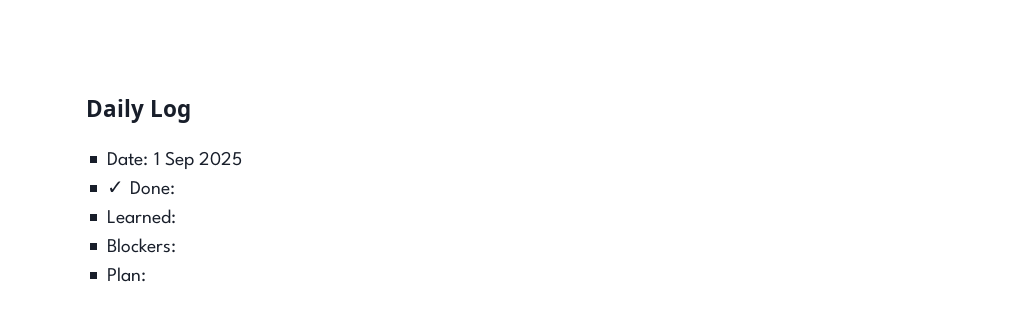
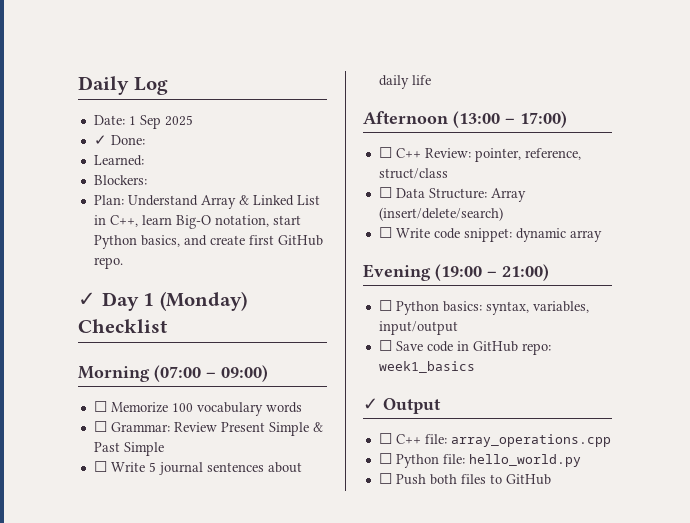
(147, 274) none -> [127,195,320,209] [93,215,301,229] [93,235,323,249] [93,257,123,269] [78,291,247,311] [78,319,167,333] [78,365,268,382] [93,401,302,416] [93,421,323,436] [93,442,164,456] [93,461,302,475] [378,75,431,89] [363,111,567,128] [378,147,581,162] [378,168,448,179] [378,187,526,202] [378,207,503,221] [378,227,602,242] [363,264,549,281] [378,300,589,315] [378,321,458,335] [378,340,551,355] [378,361,475,373] [363,398,441,414] [378,433,611,447] [378,453,581,468] [378,473,551,485] Understand Array & Linked List in C++, learn Big-O notation, start Python basics, and create first GitHub repo. // ✓ Day 1 (Monday) Checklist // Morning (07:00 – 09:00) // ☐ Memorize 100 vocabulary words // ☐ Grammar: Review Present Simple & Past Simple // ☐ Write 5 journal sentences about daily life // Afternoon (13:00 – 17:00) // ☐ C++ Review: pointer, reference, struct/class // ☐ Data Structure: Array (insert/delete/search) // ☐ Write code snippet: dynamic array // Evening (19:00 – 21:00) // ☐ Python basics: syntax, variables, input/output // ☐ Save code in GitHub repo: week1_basics // ✓ Output // ☐ C++ file: array_operations.cpp // ☐ Python file: hello_world.py // ☐ Push both files to GitHub

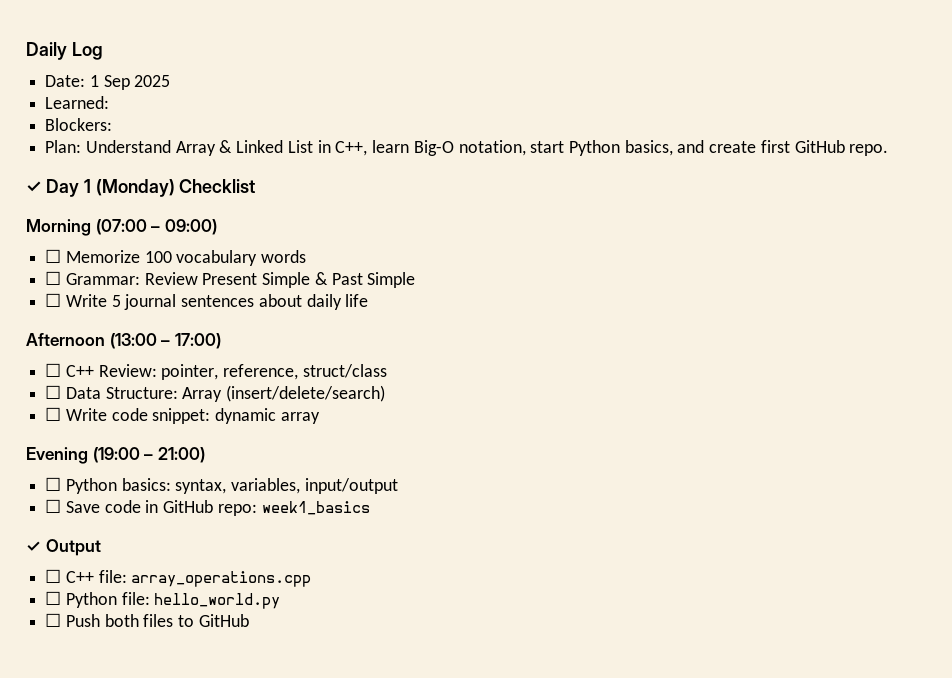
[93,135,145,145] // ✓ Done: -> (171, 81) none

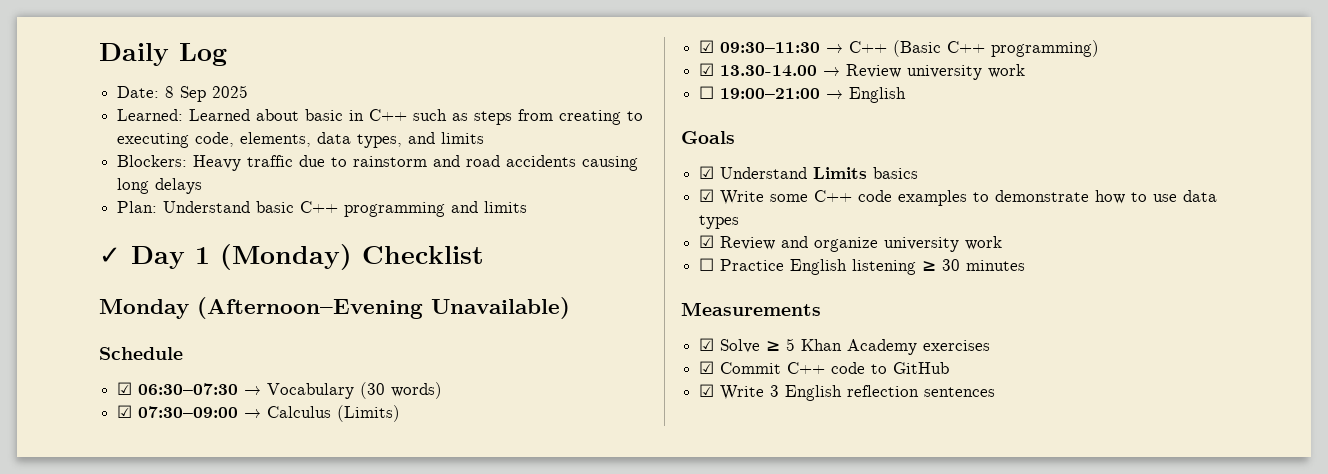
[89,75,99,87] 1 -> [165,86,175,98] 8
[45,118,113,131] [45,140,889,156] // Blockers: // Plan: Understand Array & Linked List in C++, learn Big-O notation, start Python basics, and create first GitHub repo. -> [189,109,644,125] [117,132,485,148] [117,155,639,171] [117,178,203,194] [117,201,528,217] Learned about basic in C++ such as steps from creating to executing code, elements, data types, and limits // Blockers: Heavy traffic due to rainstorm and road accidents causing long delays // Plan: Understand basic C++ programming and limits
[26,219,217,236] [45,249,307,266] [45,271,416,288] [45,293,369,310] [26,333,221,349] [45,363,387,380] [45,385,386,402] [45,407,320,424] [26,447,205,464] [45,477,398,494] [45,499,370,516] [26,539,101,556] [45,569,312,587] [45,591,281,609] [45,613,249,627] Morning (07:00 – 09:00) // ☐ Memorize 100 vocabulary words // ☐ Grammar: Review Present Simple & Past Simple // ☐ Write 5 journal sentences about daily life // Afternoon (13:00 – 17:00) // ☐ C++ Review: pointer, reference, struct/class // ☐ Data Structure: Array (insert/delete/search) // ☐ Write code snippet: dynamic array // Evening (19:00 – 21:00) // ☐ Python basics: syntax, variables, input/output // ☐ Save code in GitHub repo: week1_basics // ✓ Output // ☐ C++ file: array_operations.cpp // ☐ Python file: hello_world.py // ☐ Push both files to GitHub -> [99,297,570,319] [99,347,183,360] [117,382,443,399] [117,405,401,422] [699,40,1100,57] [699,63,1026,80] [699,86,907,103] [681,131,735,144] [699,166,919,179] [699,189,1218,206] [699,215,740,229] [699,235,1003,252] [699,258,1026,275] [681,302,821,316] [699,338,991,355] [699,361,950,374] [699,384,996,401] Monday (Afternoon–Evening Unavailable) // Schedule // ☑ 06:30–07:30 → Vocabulary (30 words) // ☑ 07:30–09:00 → Calculus (Limits) // ☑ 09:30–11:30 → C++ (Basic C++ programming) // ☑ 13.30-14.00 → Review university work // ☐ 19:00–21:00 → English // Goals // ☑ Understand Limits basics // ☑ Write some C++ code examples to demonstrate how to use data types // ☑ Review and organize university work // ☐ Practice English listening ≥ 30 minutes // Measurements // ☑ Solve ≥ 5 Khan Academy exercises // ☑ Commit C++ code to GitHub // ☑ Write 3 English reflection sentences

